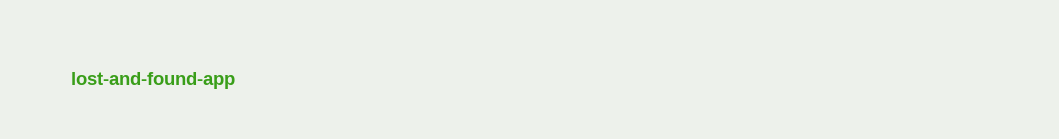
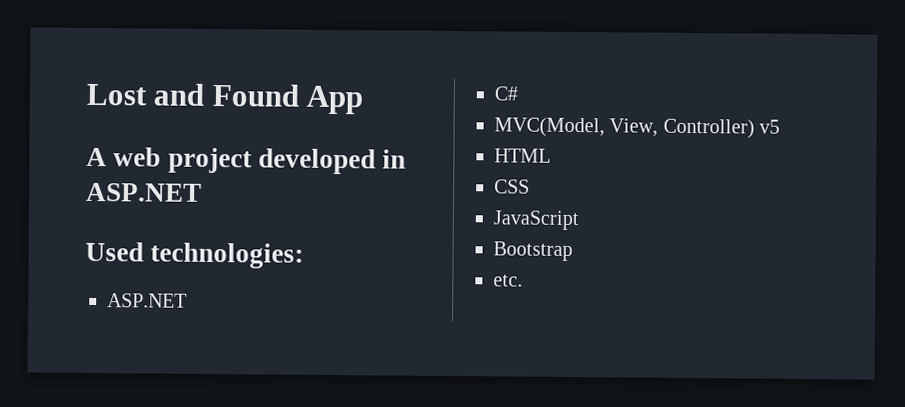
[71,72,235,89] lost-and-found-app -> [86,83,364,115] [86,147,407,175] [86,182,202,202] [85,241,305,269] [107,293,187,308] [494,86,518,101] [494,117,781,139] [494,148,551,163] [494,179,530,194] [493,210,579,231] [493,241,573,262] [493,274,523,287] Lost and Found App // A web project developed in ASP.NET // Used technologies: // ASP.NET // C# // MVC(Model, View, Controller) v5 // HTML // CSS // JavaScript // Bootstrap // etc.

